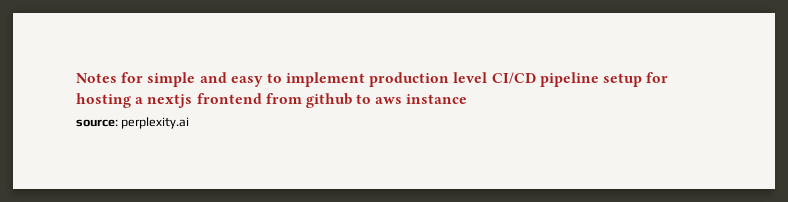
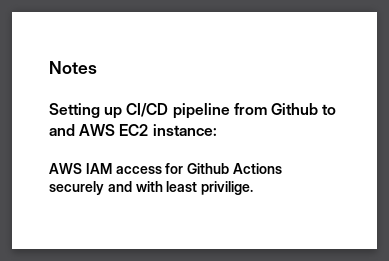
[121,72,669,87] [76,93,468,108] [76,117,190,129] for simple and easy to implement production level CI/CD pipeline setup for hosting a nextjs frontend from github to aws instance // source: perplexity.ai -> [49,103,337,119] [49,124,217,136] [49,163,282,174] [49,181,254,195] // Setting up CI/CD pipeline from Github to and AWS EC2 instance: // AWS IAM access for Github Actions securely and with least privilige.

